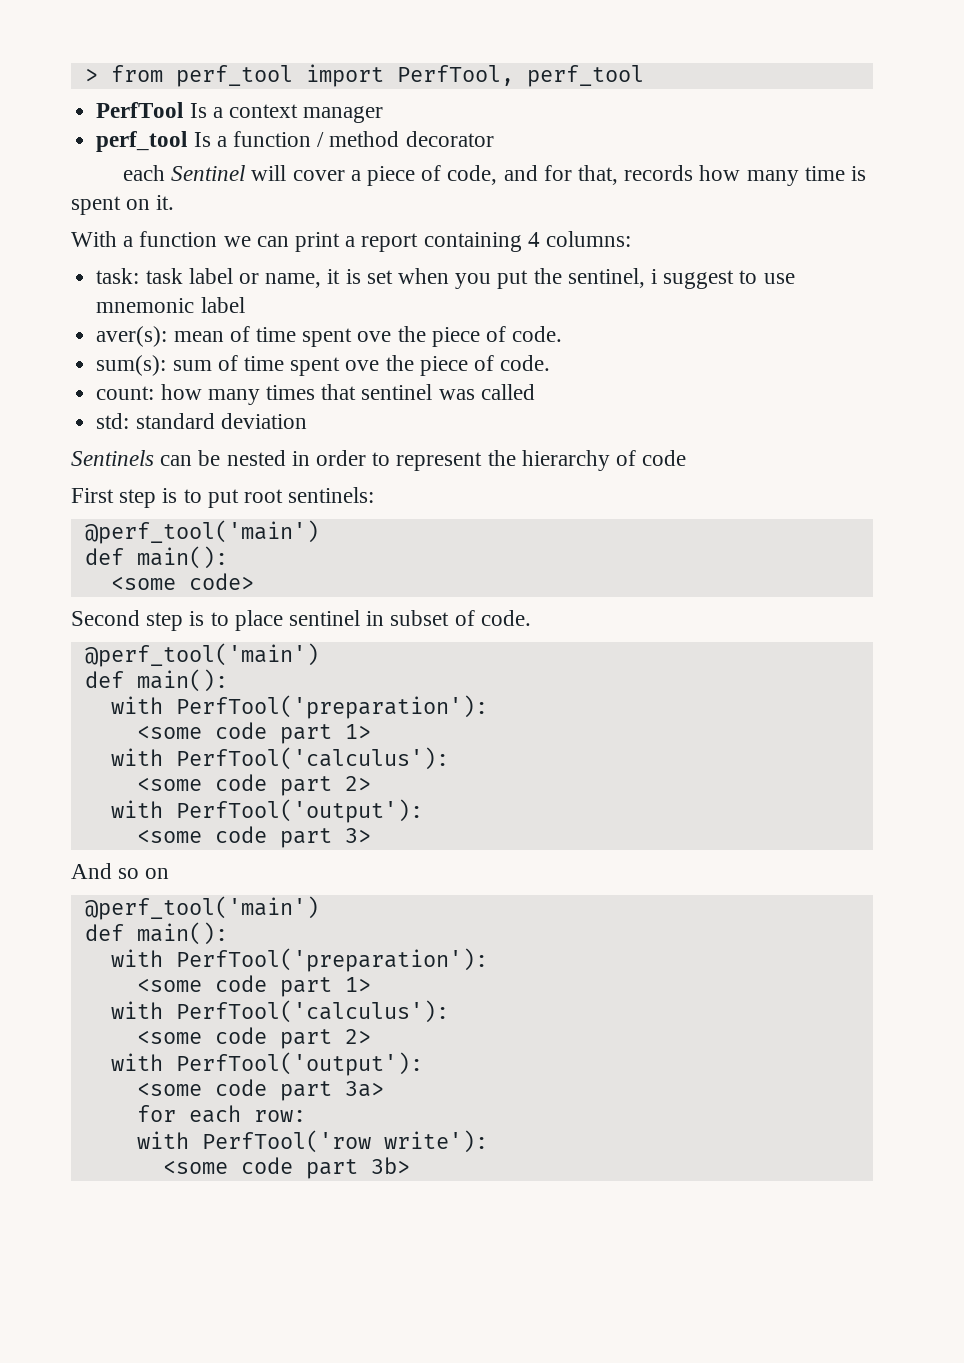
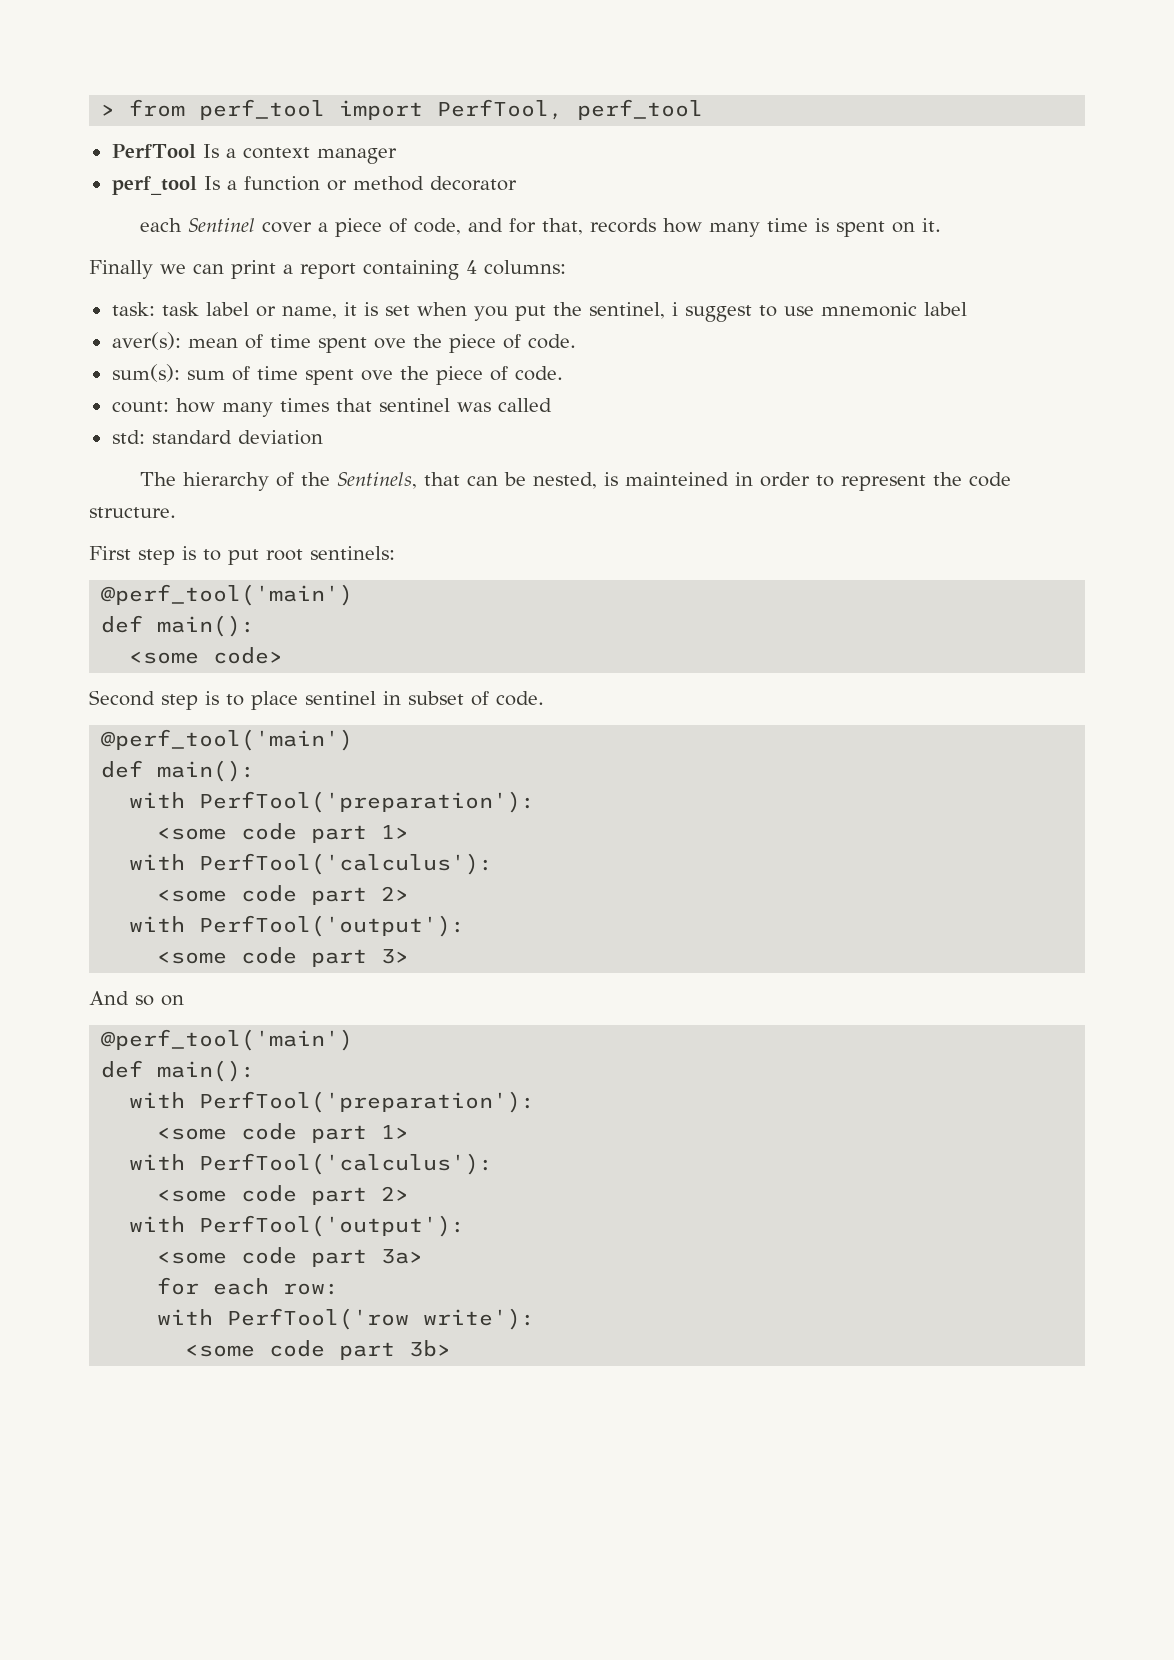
[317,132,325,147] / -> [326,180,347,191] or
[251,165,287,181] will -> (256, 225) none
[71,231,218,247] With a function -> [89,260,153,279] Finally
[71,450,286,466] Sentinels can be nested -> [140,472,730,491] The hierarchy of the Sentinels, that can be nested, is mainteined
[521,450,687,471] hierarchy of code -> [969,472,1012,487] [89,507,176,518] code structure.

